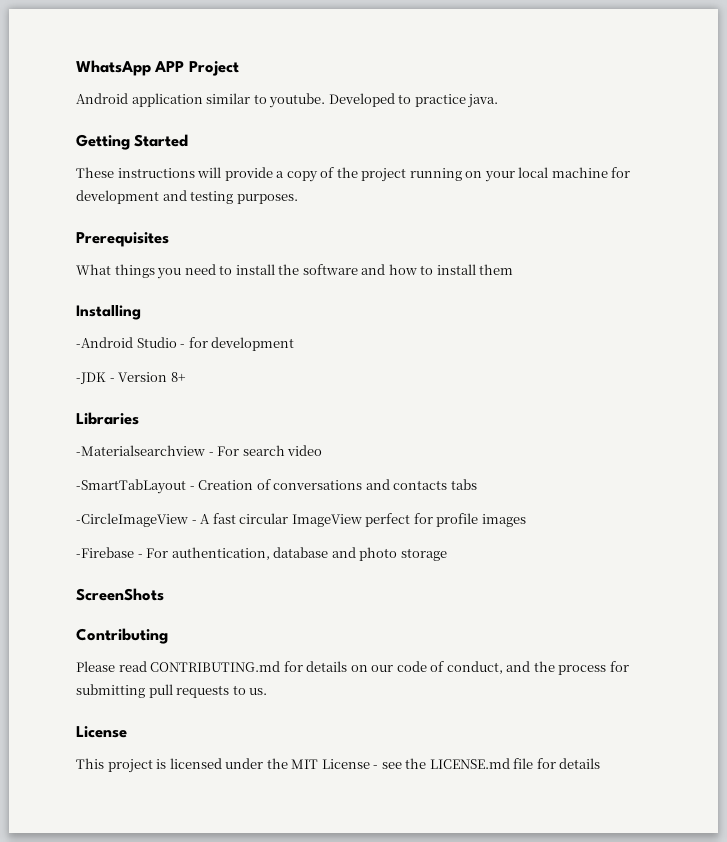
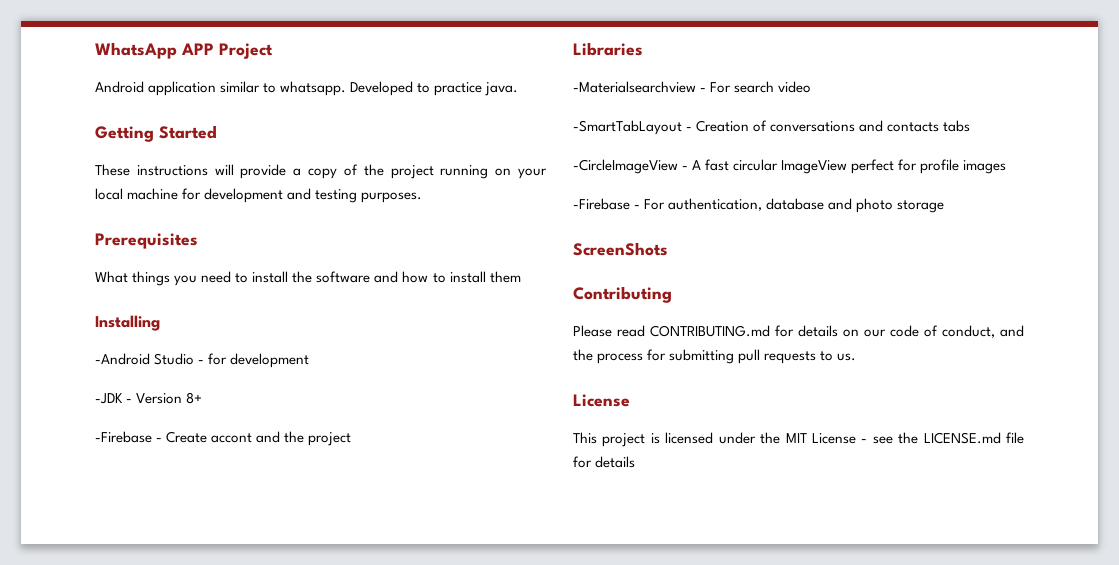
[269,93,326,108] youtube. -> [280,81,347,96] whatsapp.
(186, 377) none -> [95,431,352,446] // -Firebase - Create accont and the project

